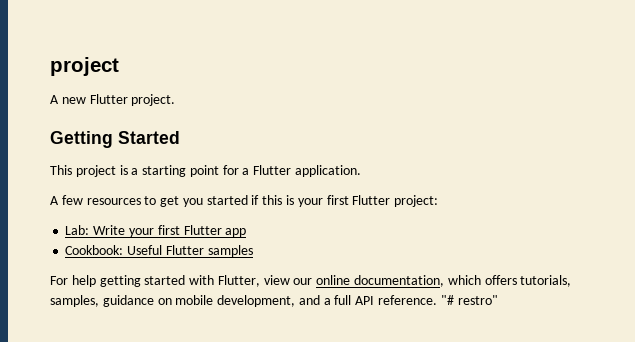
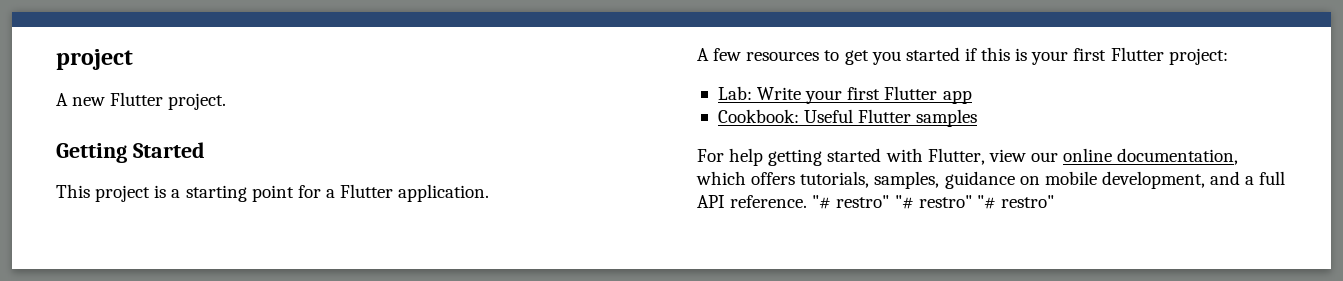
(498, 300) none -> [894,195,1054,209] "# restro" "# restro"

